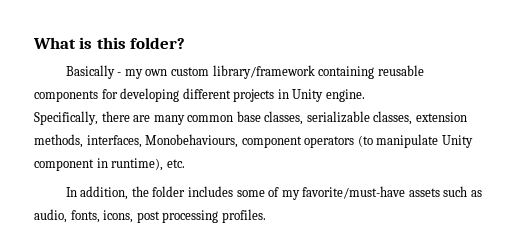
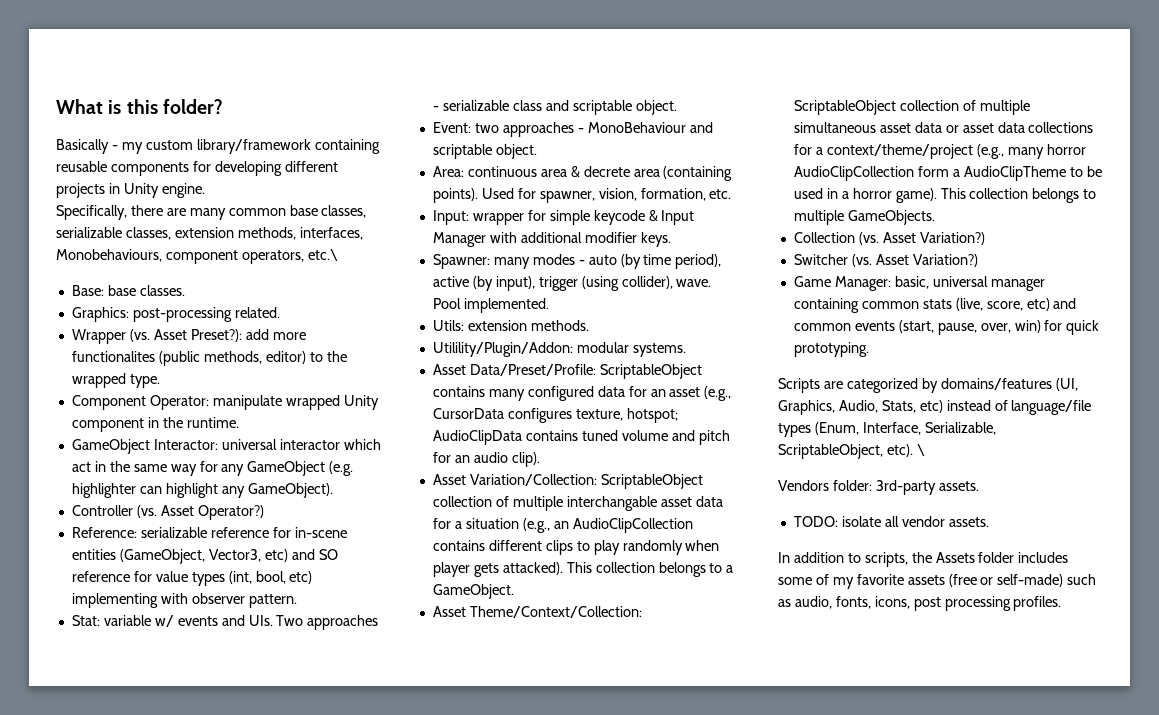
[145,69,168,76] own -> (143, 148) none
[304,134,473,148] [34,158,185,171] [65,186,149,200] operators (to manipulate Unity component in runtime), etc. // In addition, the -> [241,249,338,264] [71,285,185,296] [71,307,280,322] [71,329,306,344] [71,351,347,366] [71,373,160,388] [71,395,379,410] [71,417,239,432] [71,439,381,454] [71,461,354,476] [71,483,333,498] [71,505,264,520] [71,527,347,538] [71,549,338,564] [71,571,313,586] [71,593,297,608] [71,615,379,630] [432,100,677,115] [432,122,713,137] [432,144,537,159] [432,166,733,181] [432,188,732,203] [432,210,695,225] [432,232,671,247] [432,254,722,269] [432,276,712,291] [432,298,549,313] [432,320,589,331] [432,342,686,357] [432,364,702,379] [432,386,732,401] [432,408,678,423] [432,430,730,445] [432,452,540,467] [432,474,703,489] [432,496,723,511] [432,518,693,533] [432,540,720,555] [432,562,734,577] [432,584,514,599] [432,606,642,618] [793,100,1030,115] [793,122,1094,133] [793,144,1086,159] [793,166,1102,181] [793,188,1097,203] [793,210,935,225] [793,232,985,245] [793,254,978,267] [793,276,1045,291] [793,298,1077,313] [793,320,1100,335] [793,342,869,357] [778,378,1078,393] [778,400,1092,415] [778,422,996,437] [778,444,925,459] [778,480,979,495] [793,516,989,527] [778,552,975,567] operators, etc.\ // Base: base classes. // Graphics: post-processing related. // Wrapper (vs. Asset Preset?): add more functionalites (public methods, editor) to the wrapped type. // Component Operator: manipulate wrapped Unity component in the runtime. // GameObject Interactor: universal interactor which act in the same way for any GameObject (e.g. highlighter can highlight any GameObject). // Controller (vs. Asset Operator?) // Reference: serializable reference for in-scene entities (GameObject, Vector3, etc) and SO reference for value types (int, bool, etc) implementing with observer pattern. // Stat: variable w/ events and UIs. Two approaches - serializable class and scriptable object. // Event: two approaches - MonoBehaviour and scriptable object. // Area: continuous area & decrete area (containing points). Used for spawner, vision, formation, etc. // Input: wrapper for simple keycode & Input Manager with additional modifier keys. // Spawner: many modes - auto (by time period), active (by input), trigger (using collider), wave. Pool implemented. // Utils: extension methods. // Utilility/Plugin/Addon: modular systems. // Asset Data/Preset/Profile: ScriptableObject contains many configured data for an asset (e.g., CursorData configures texture, hotspot; AudioClipData contains tuned volume and pitch for an audio clip). // Asset Variation/Collection: ScriptableObject collection of multiple interchangable asset data for a situation (e.g., an AudioClipCollection contains different clips to play randomly when player gets attacked). This collection belongs to a GameObject. // Asset Theme/Context/Collection: ScriptableObject collection of multiple simultaneous asset data or asset data collections for a context/theme/project (e.g., many horror AudioClipCollection form a AudioClipTheme to be used in a horror game). This collection belongs to multiple GameObjects. // Collection (vs. Asset Variation?) // Switcher (vs. Asset Variation?) // Game Manager: basic, universal manager containing common stats (live, score, etc) and common events (start, pause, over, win) for quick prototyping. // Scripts are categorized by domains/features (UI, Graphics, Audio, Stats, etc) instead of language/file types (Enum, Interface, Serializable, ScriptableObject, etc). \ // Vendors folder: 3rd-party assets. // TODO: isolate all vendor assets. // In addition to scripts, the Assets
[302,186,440,199] favorite/must-have assets -> [856,574,1064,587] favorite assets (free or self-made)

